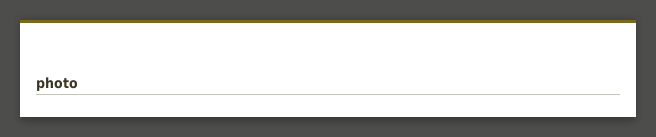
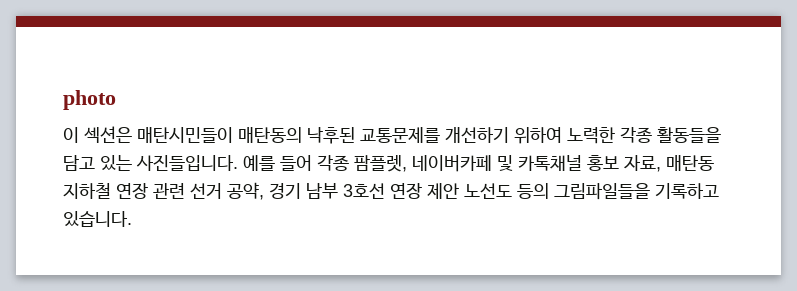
(78, 84) none -> [63,126,721,144] [63,155,714,172] [63,182,719,200] [63,211,132,227] // 이 섹션은 매탄시민들이 매탄동의 낙후된 교통문제를 개선하기 위하여 노력한 각종 활동들을 담고 있는 사진들입니다. 예를 들어 각종 팜플렛, 네이버카페 및 카톡채널 홍보 자료, 매탄동 지하철 연장 관련 선거 공약, 경기 남부 3호선 연장 제안 노선도 등의 그림파일들을 기록하고 있습니다.

